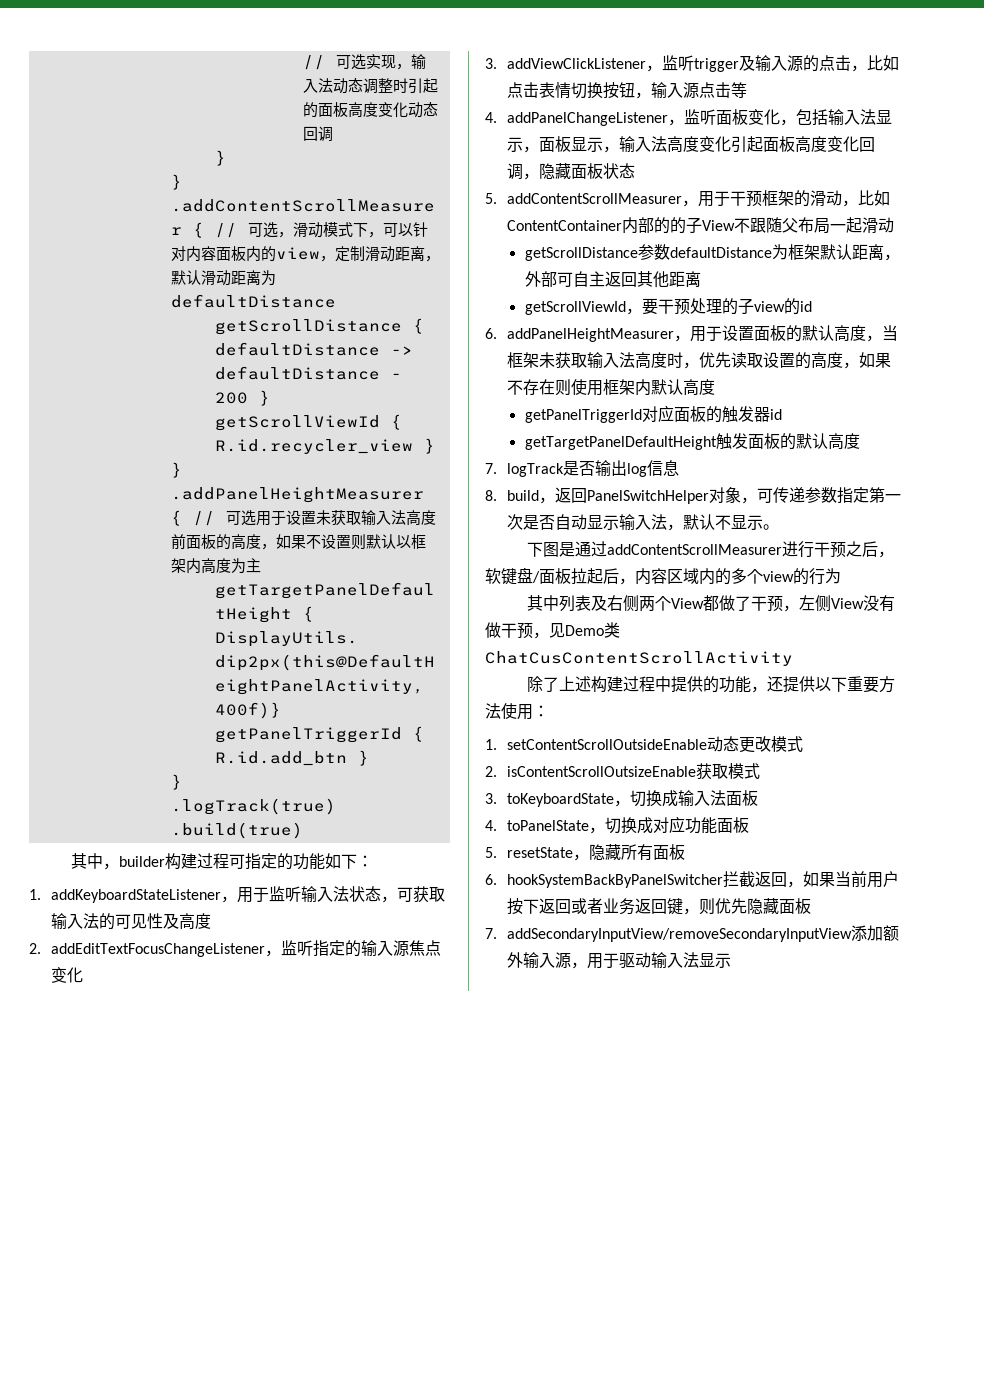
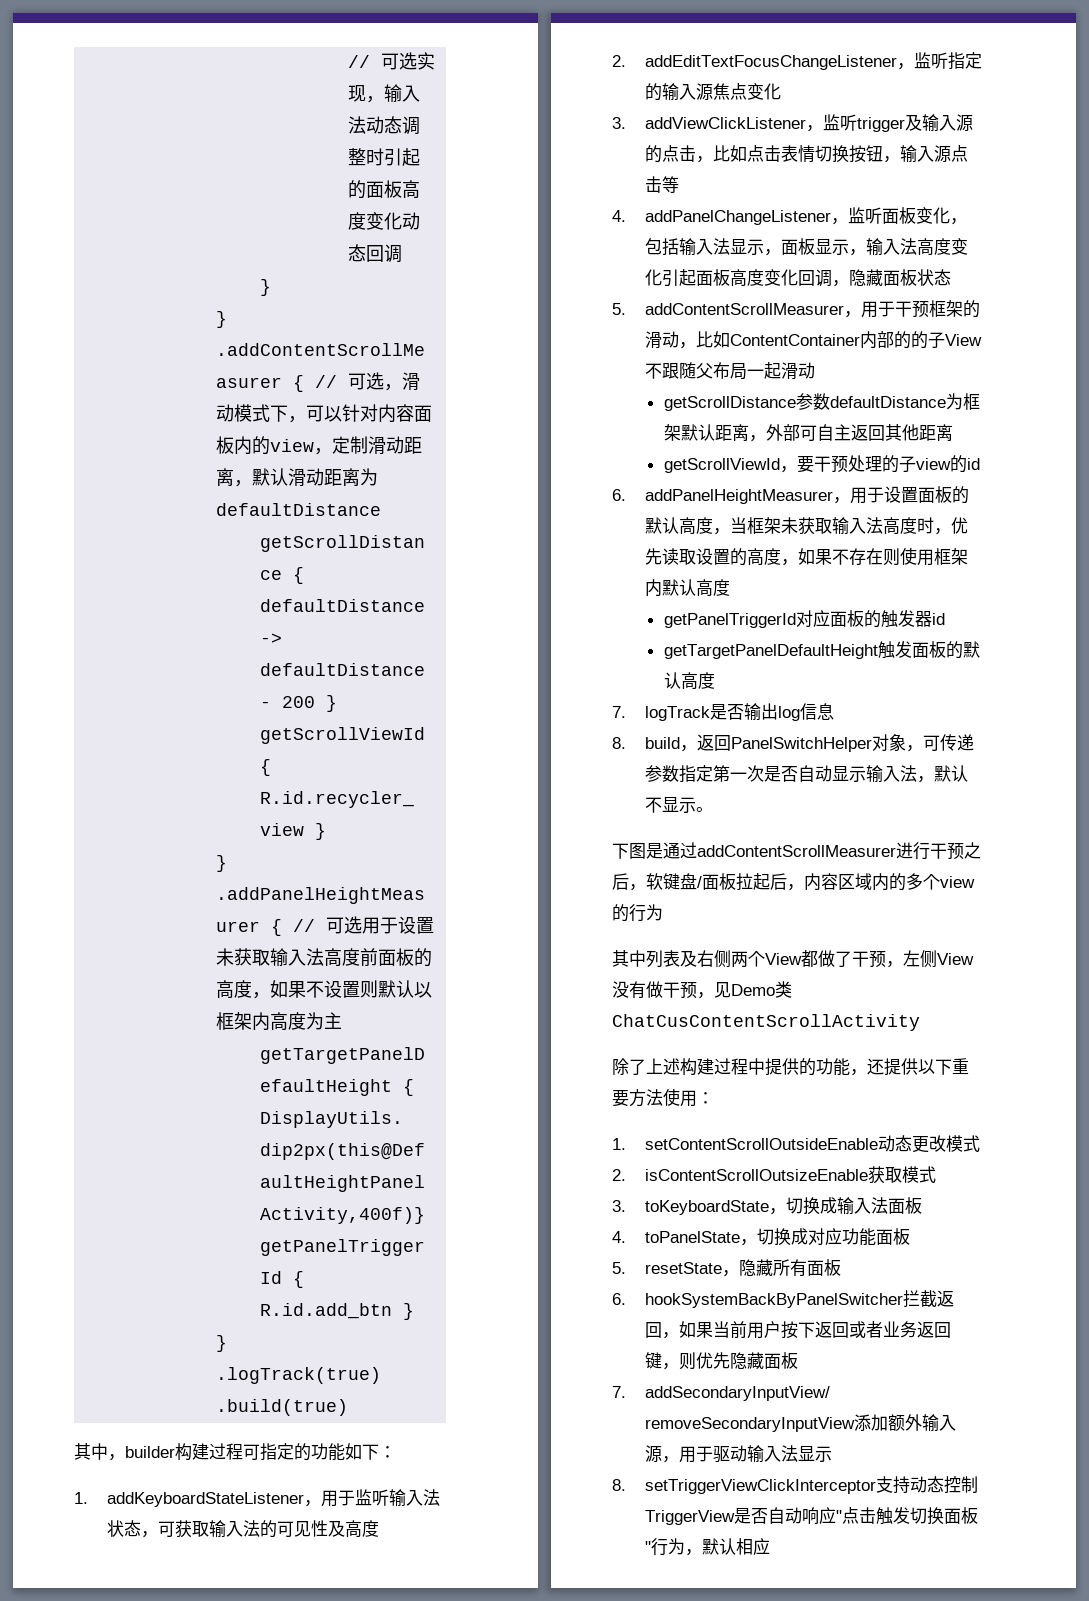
(732, 960) none -> [612,1476,979,1494] [645,1507,979,1525] [645,1538,771,1556] // 8. setTriggerViewClickInterceptor支持动态控制TriggerView是否自动响应"点击触发切换面板"行为，默认相应

